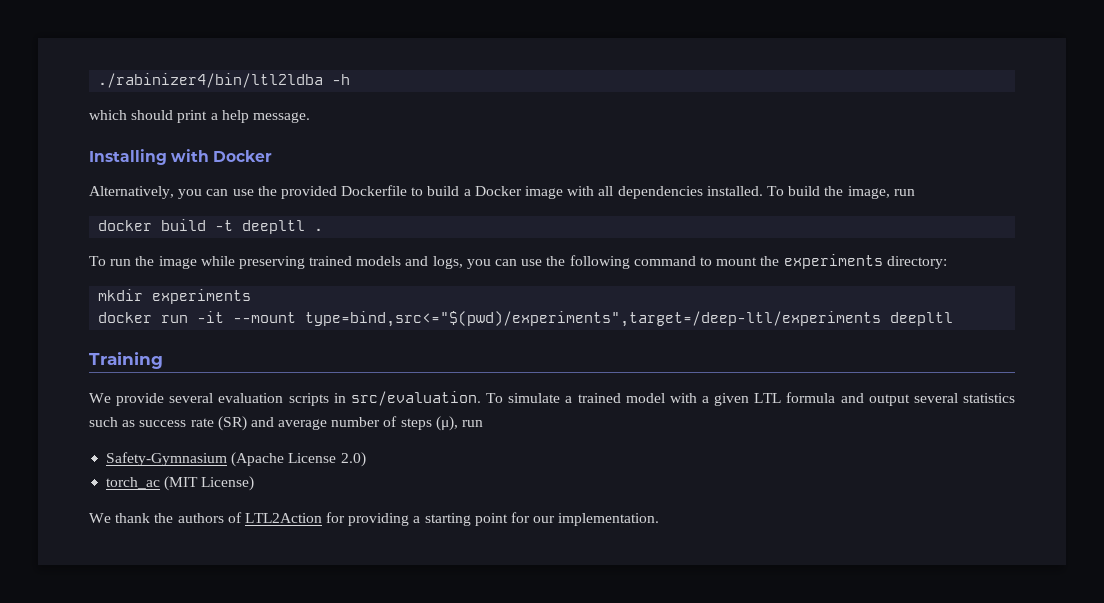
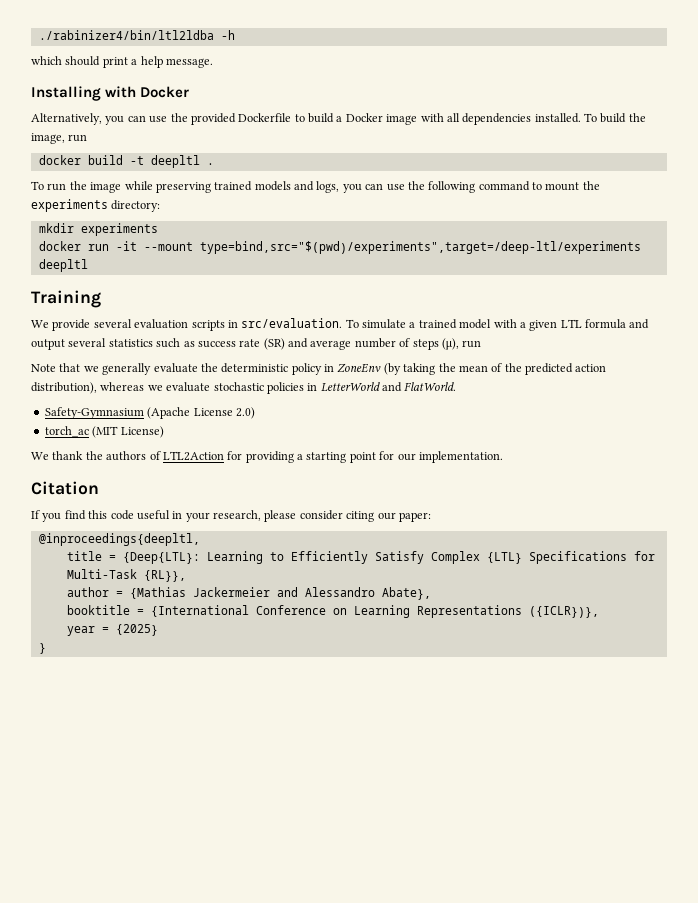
[305,311,882,327] type=bind,src<="$(pwd)/experiments",target=/deep-ltl/experiments -> [199,241,641,254] type=bind,src="$(pwd)/experiments",target=/deep-ltl/experiments
(484, 423) none -> [31,363,607,375] [31,382,457,394] // Note that we generally evaluate the deterministic policy in ZoneEnv (by taking the mean of the predicted action distribution), whereas we evaluate stochastic policies in LetterWorld and FlatWorld.
(660, 519) none -> [31,481,99,495] [31,510,431,522] [38,533,200,546] [66,551,655,564] [66,569,186,582] [66,587,431,600] [66,605,599,618] [66,624,158,636] [38,643,46,654] // Citation // If you find this code useful in your research, please consider citing our paper: // @inproceedings{deepltl, // title = {Deep{LTL}: Learning to Efficiently Satisfy Complex {LTL} Specifications for Multi-Task {RL}}, // author = {Mathias Jackermeier and Alessandro Abate}, // booktitle = {International Conference on Learning Representations ({ICLR})}, // year = {2025} // }

